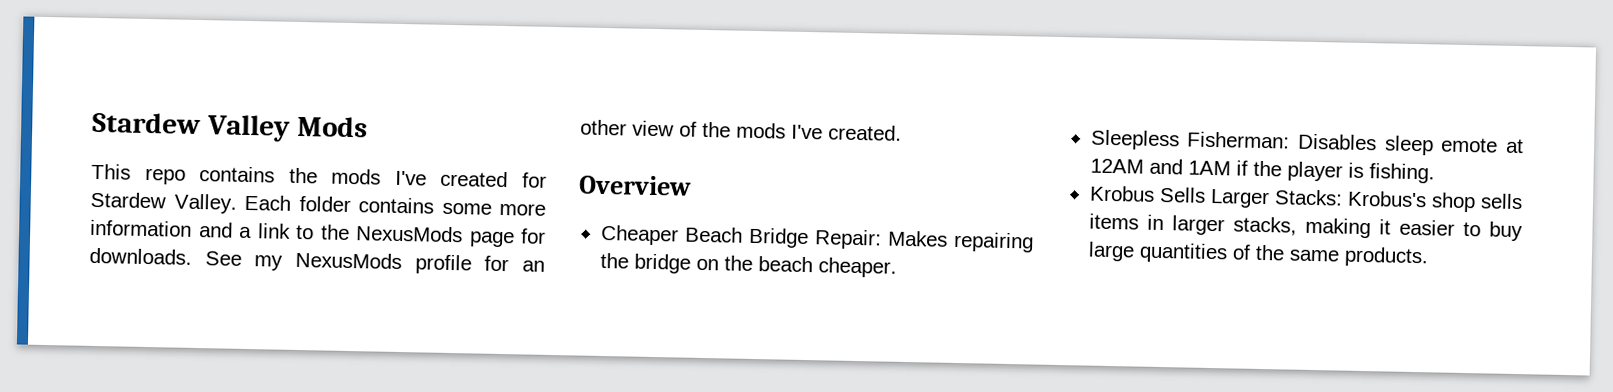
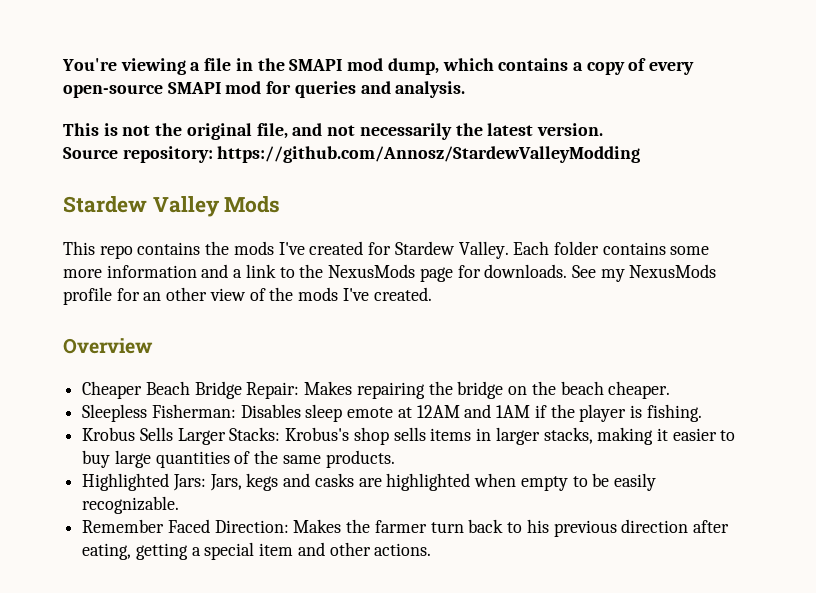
(92, 123) none -> [62,58,695,75] [63,81,466,98] [63,123,603,140] [63,146,641,163] You're viewing a file in the SMAPI mod dump, which contains a copy of every open-source SMAPI mod for queries and analysis. // This is not the original file, and not necessarily the latest version. // Source repository: https://github.com/Annosz/StardewValleyModding //
(1429, 257) none -> [82,473,656,491] [82,496,180,514] [82,519,729,537] [82,542,432,560] // Highlighted Jars: Jars, kegs and casks are highlighted when empty to be easily recognizable. // Remember Faced Direction: Makes the farmer turn back to his previous direction after eating, getting a special item and other actions.

